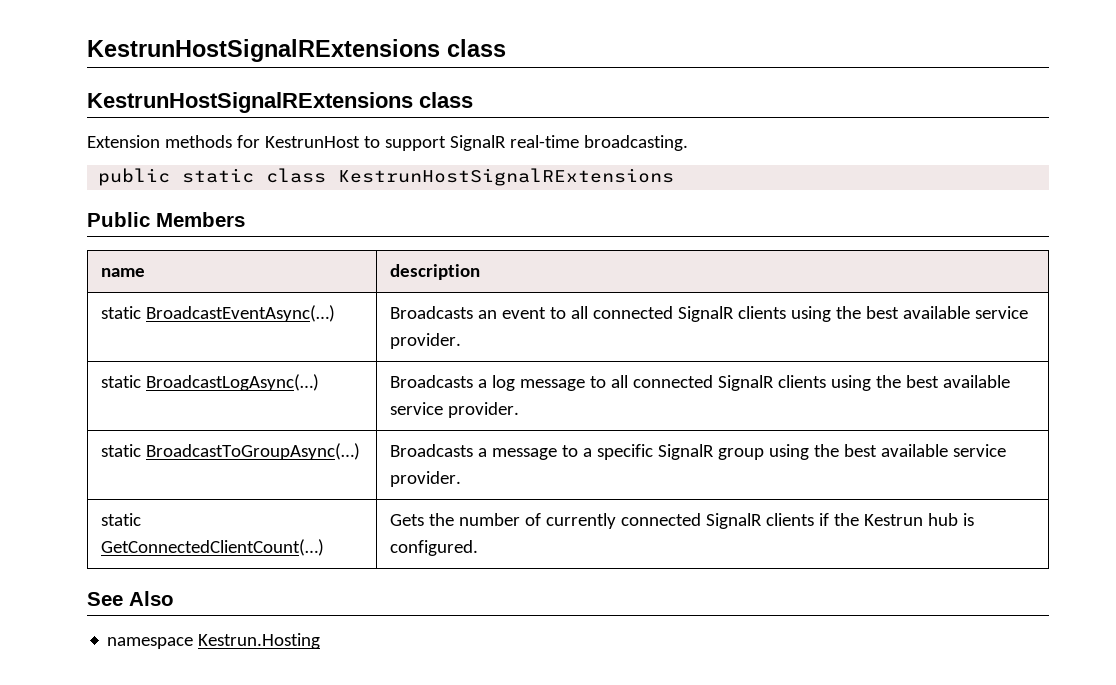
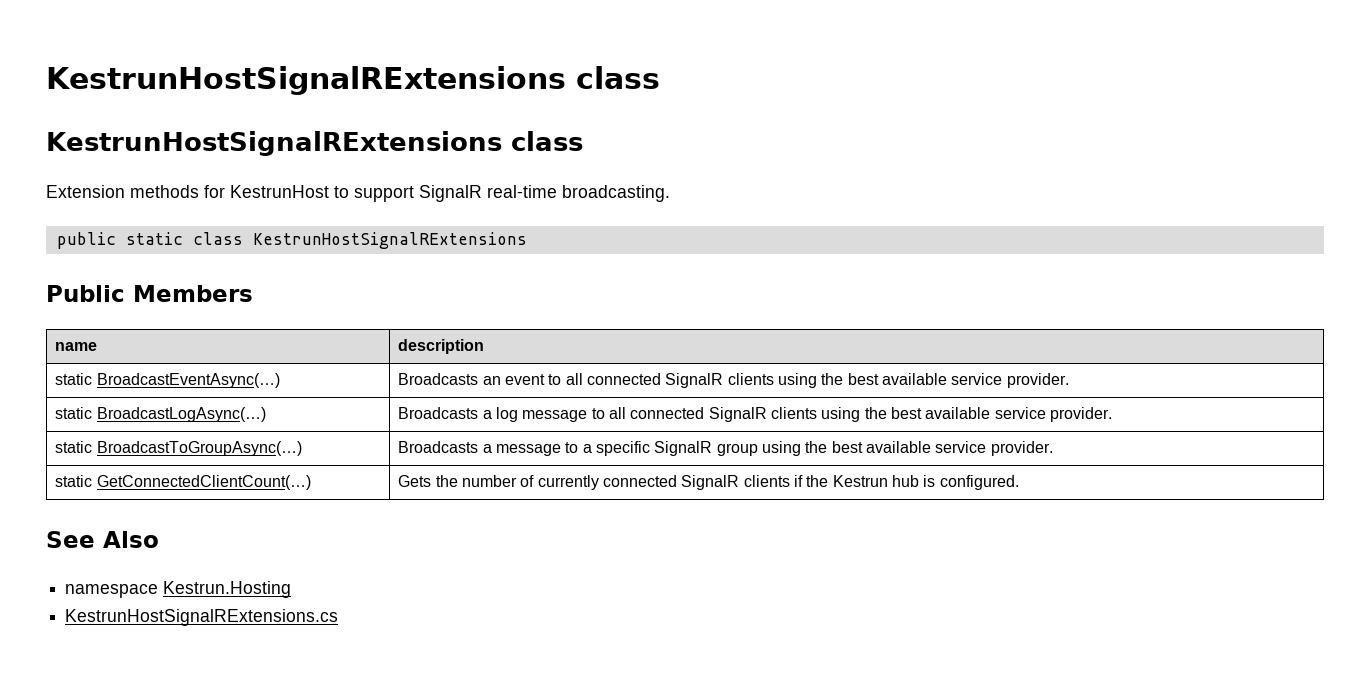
(321, 641) none -> [65,609,339,626] // KestrunHostSignalRExtensions.cs

